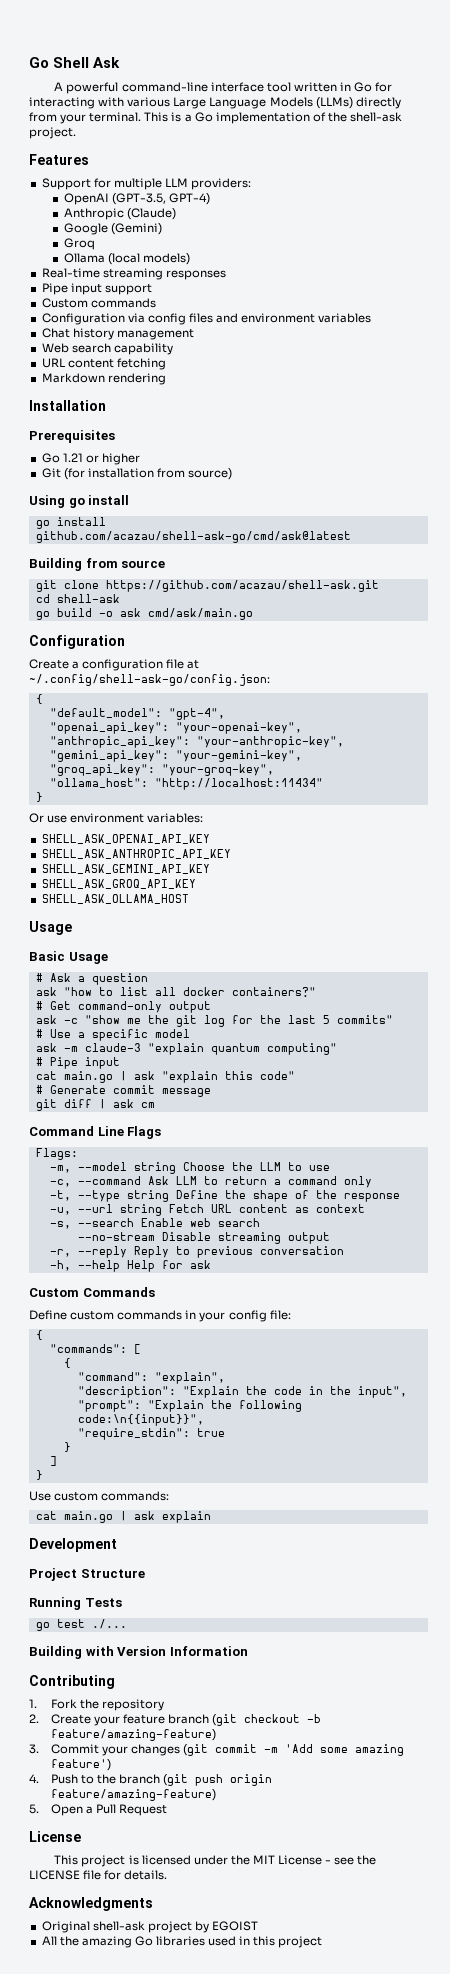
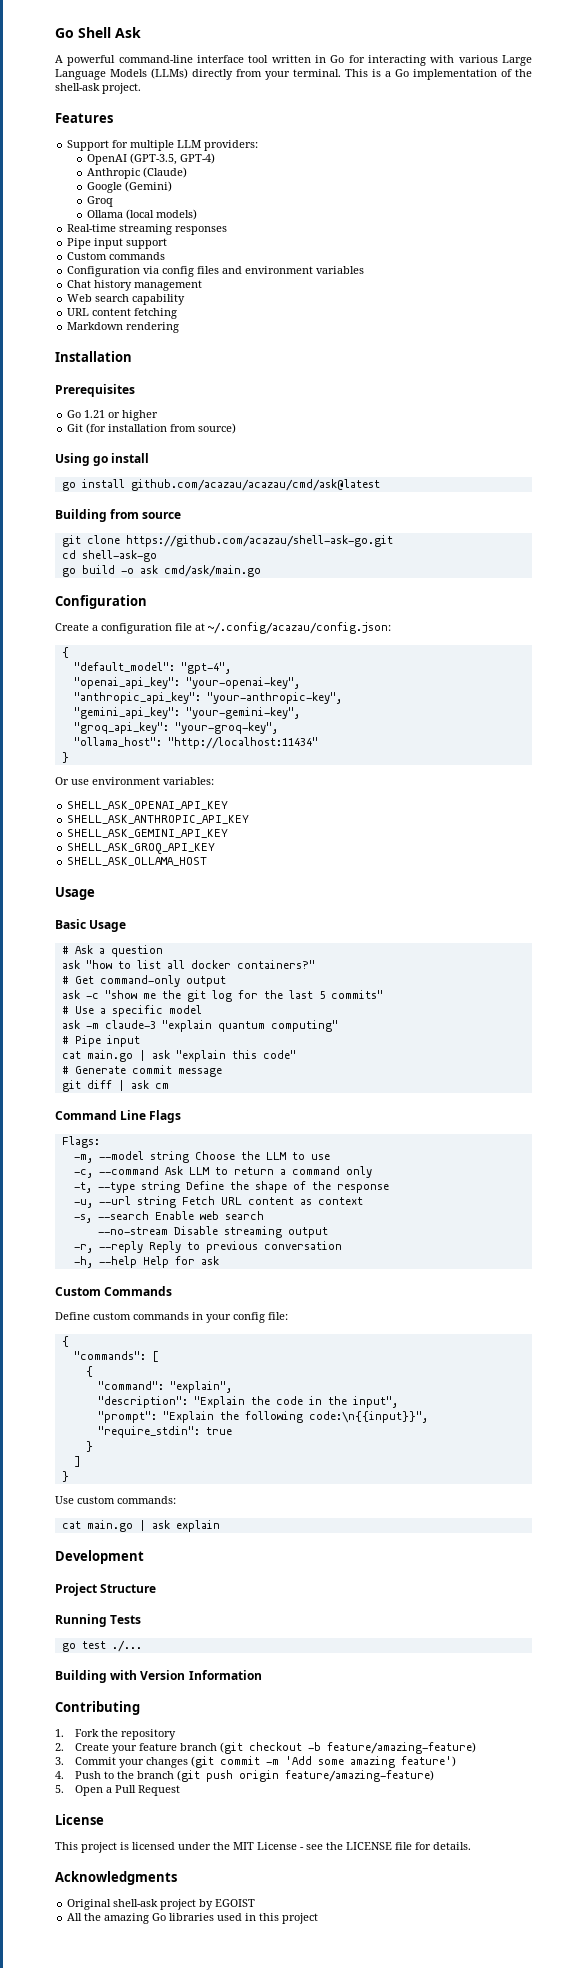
[35,531,351,543] github.com/acazau/shell-ask-go/cmd/ask@latest -> [130,479,380,491] github.com/acazau/acazau/cmd/ask@latest
[105,580,379,592] https://github.com/acazau/shell-ask.git -> [125,535,393,547] https://github.com/acazau/shell-ask-go.git
[56,594,120,603] shell-ask -> [81,550,157,562] shell-ask-go
[29,674,270,686] ~/.config/shell-ask-go/config.json: -> [208,622,391,634] ~/.config/acazau/config.json:

